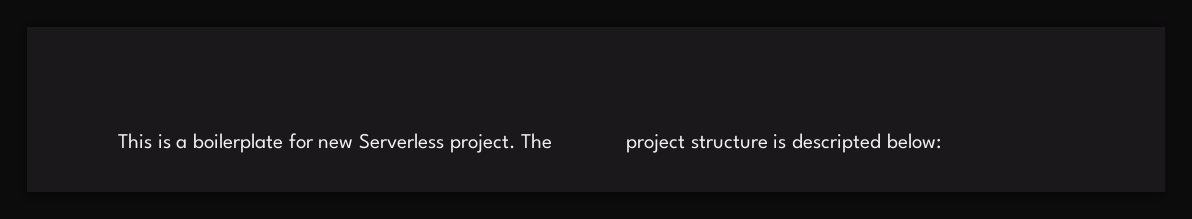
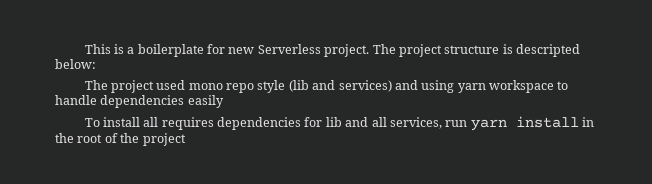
(941, 141) none -> [84,80,569,93] [55,95,224,108] [84,116,595,131] [55,133,186,146] // The project used mono repo style (lib and services) and using yarn workspace to handle dependencies easily // To install all requires dependencies for lib and all services, run yarn install in the root of the project

